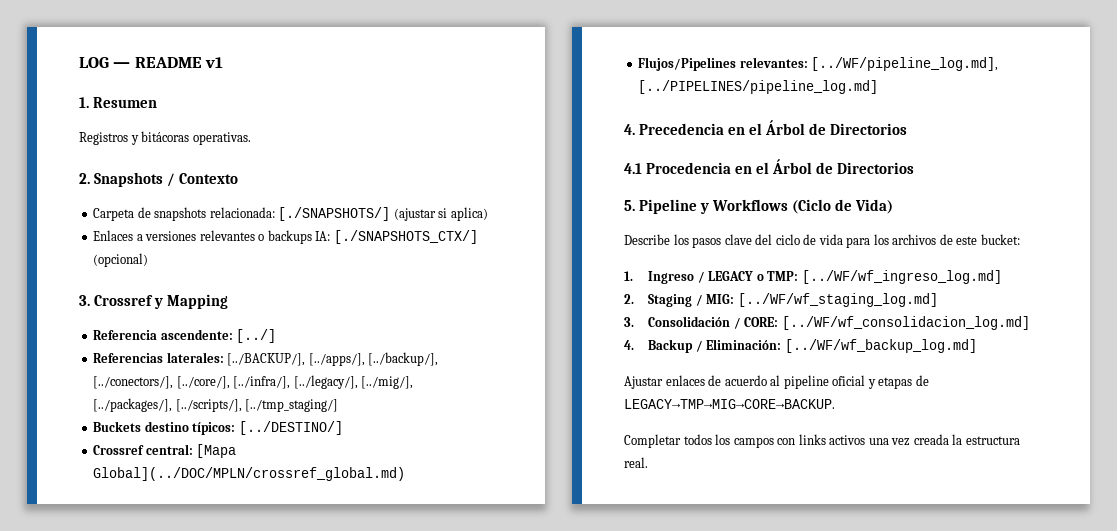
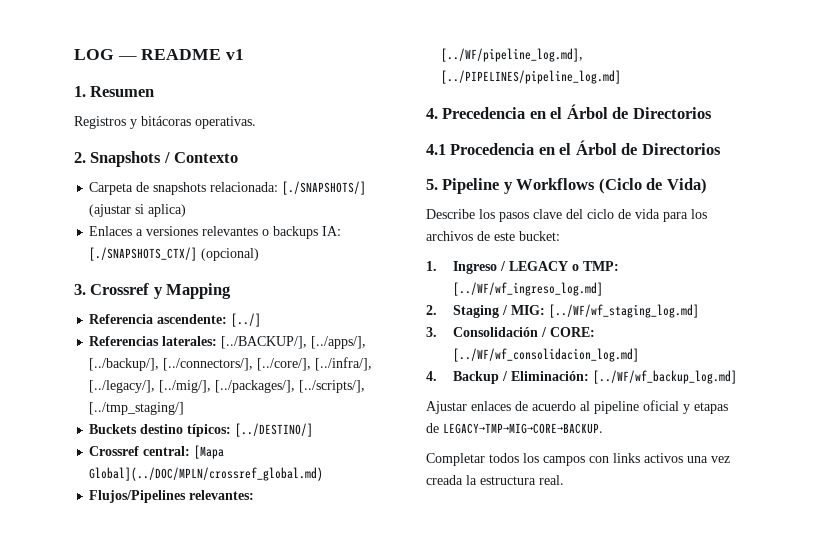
[93,376,174,389] [../conectors/], -> [163,358,254,371] [../connectors/],

